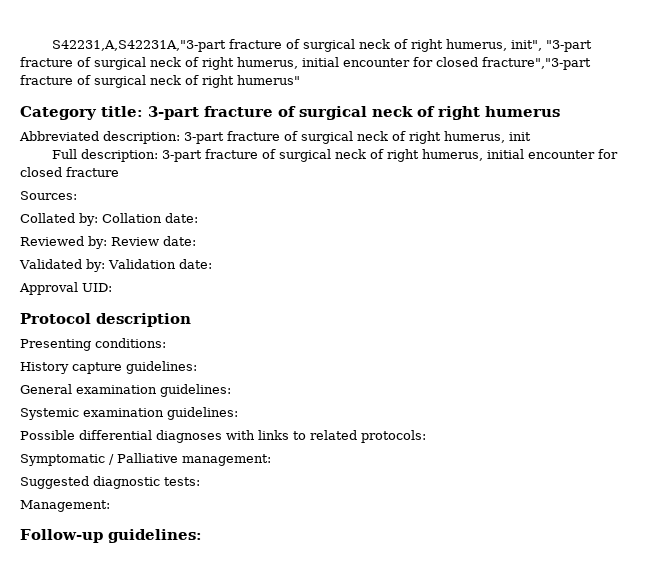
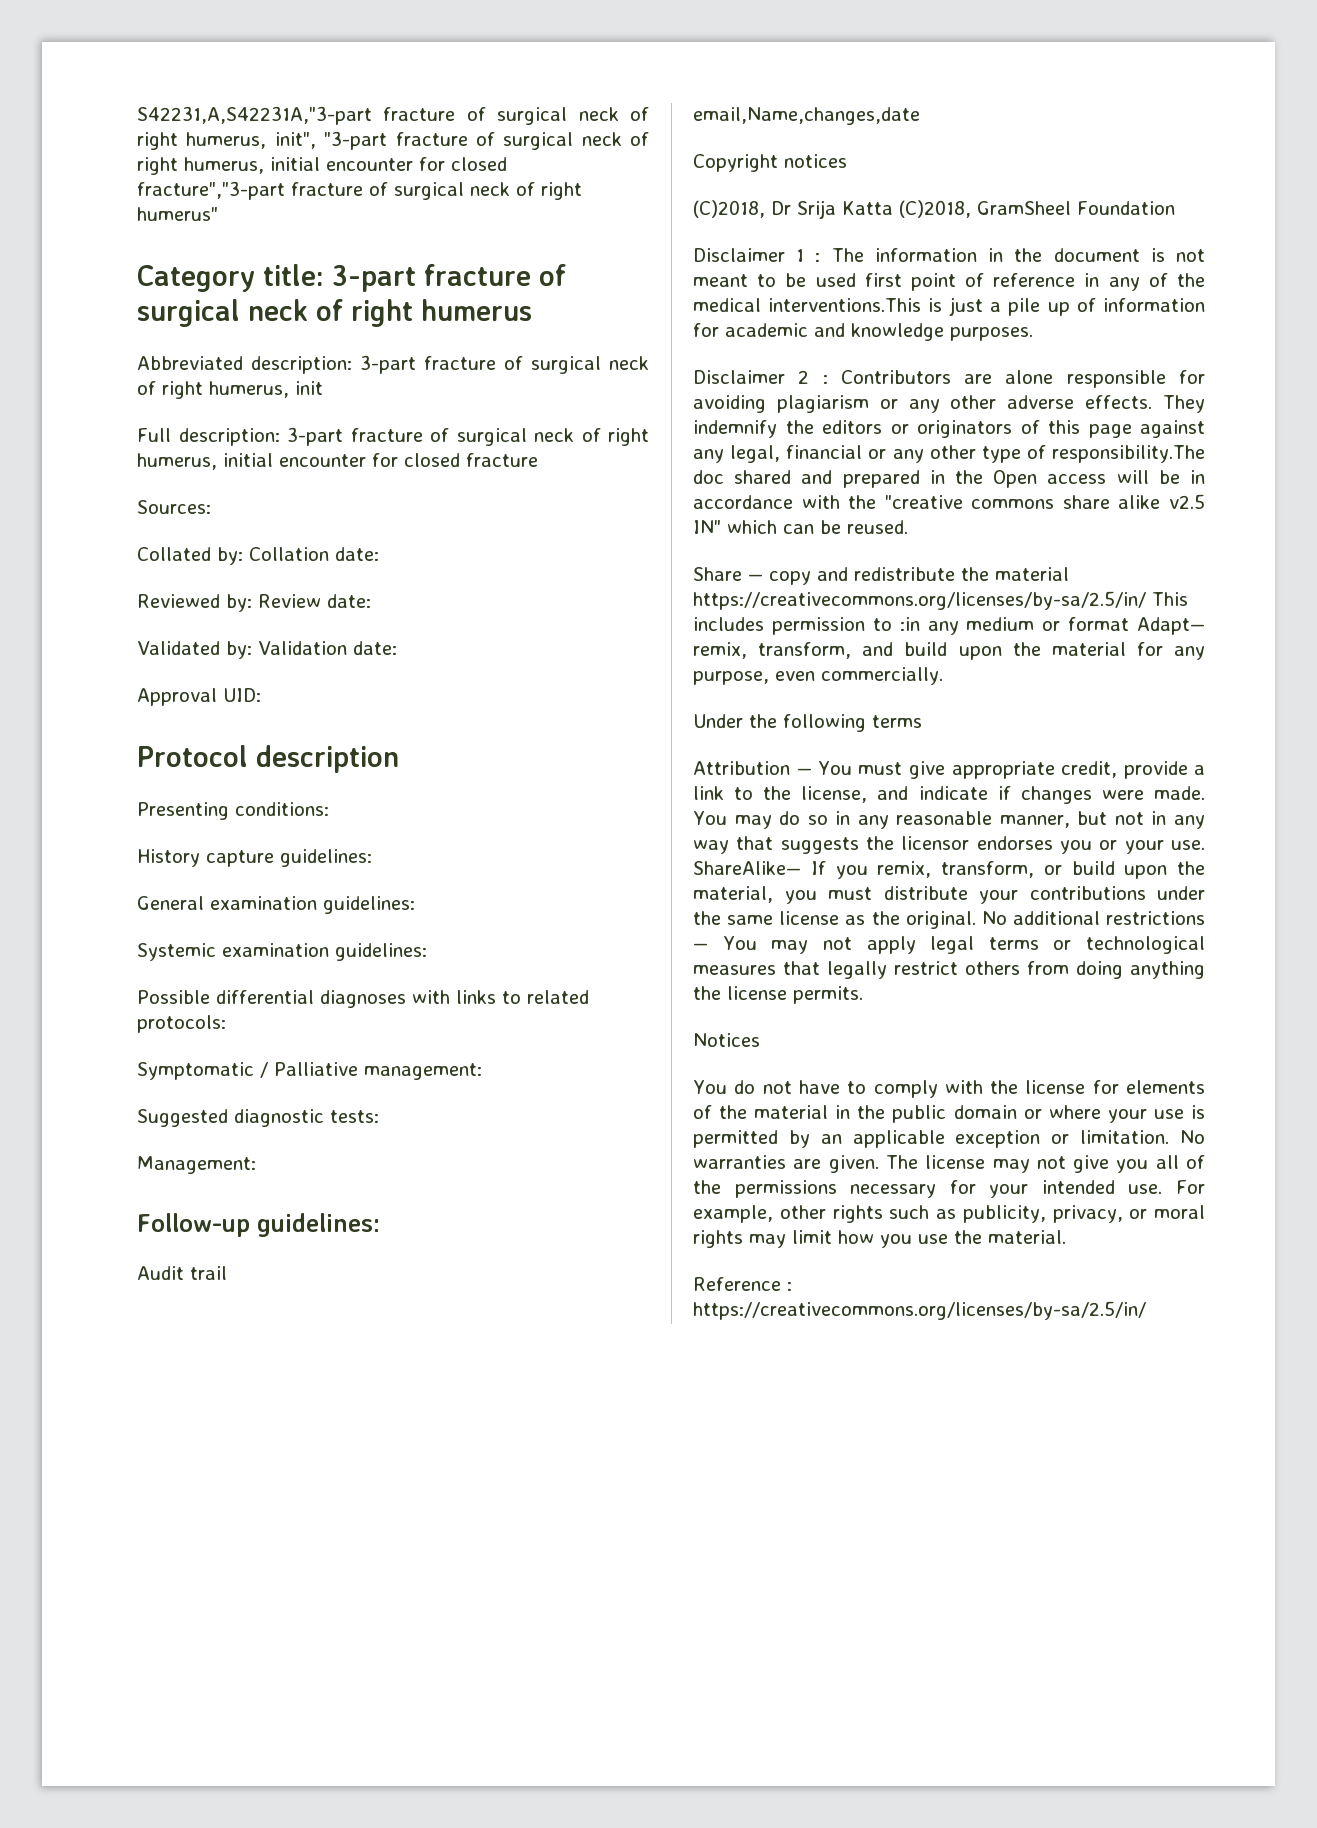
(202, 536) none -> [137,1266,227,1280] [693,107,920,125] [693,154,847,172] [693,200,1175,219] [693,248,1205,262] [693,273,1205,291] [693,297,1205,316] [693,323,1033,341] [693,370,1205,388] [693,395,1205,413] [693,420,1205,438] [693,445,1206,463] [693,470,1205,488] [693,494,1205,509] [693,520,908,534] [693,567,1069,585] [693,591,1188,610] [693,617,1205,635] [693,642,1205,660] [693,667,943,685] [693,714,922,732] [693,761,1205,779] [693,786,1205,804] [693,811,1205,829] [693,836,1205,854] [693,861,1205,879] [693,886,1205,904] [693,911,1205,929] [693,936,1205,954] [693,961,1205,979] [693,986,863,1004] [693,1033,760,1047] [693,1080,1205,1098] [693,1105,1205,1123] [693,1130,1205,1148] [693,1155,1205,1173] [693,1180,1205,1198] [693,1205,1205,1223] [693,1230,1066,1248] [693,1277,792,1291] [693,1301,1146,1320] // Audit trail // email,Name,changes,date // Copyright notices // (C)2018, Dr Srija Katta (C)2018, GramSheel Foundation // Disclaimer 1 : The information in the document is not meant to be used first point of reference in any of the medical interventions.This is just a pile up of information for academic and knowledge purposes. // Disclaimer 2 : Contributors are alone responsible for avoiding plagiarism or any other adverse effects. They indemnify the editors or originators of this page against any legal, financial or any other type of responsibility.The doc shared and prepared in the Open access will be in accordance with the "creative commons share alike v2.5 IN" which can be reused. // Share — copy and redistribute the material https://creativecommons.org/licenses/by-sa/2.5/in/ This includes permission to :in any medium or format Adapt— remix, transform, and build upon the material for any purpose, even commercially. // Under the following terms // Attribution — You must give appropriate credit, provide a link to the license, and indicate if changes were made. You may do so in any reasonable manner, but not in any way that suggests the licensor endorses you or your use. ShareAlike— If you remix, transform, or build upon the material, you must distribute your contributions under the same license as the original. No additional restrictions — You may not apply legal terms or technological measures that legally restrict others from doing anything the license permits. // Notices // You do not have to comply with the license for elements of the material in the public domain or where your use is permitted by an applicable exception or limitation. No warranties are given. The license may not give you all of the permissions necessary for your intended use. For example, other rights such as publicity, privacy, or moral rights may limit how you use the material. // Reference : https://creativecommons.org/licenses/by-sa/2.5/in/

